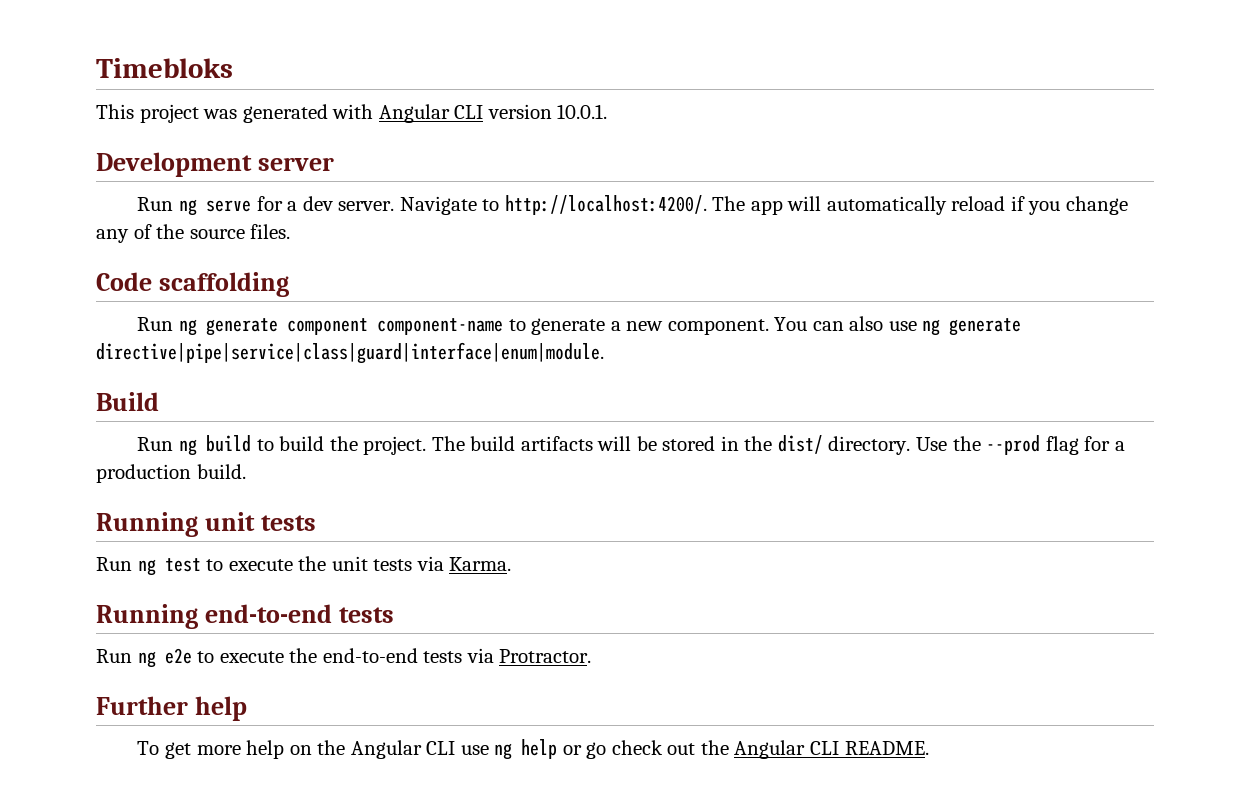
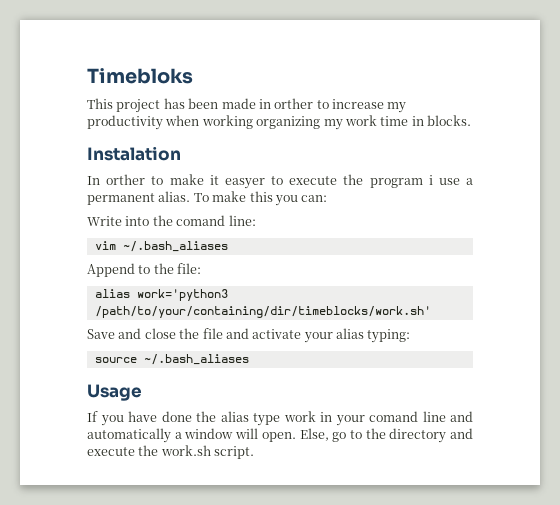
[203,104,608,123] [96,152,334,177] [137,195,1129,216] [96,224,291,243] [96,272,289,297] [137,316,1022,336] [96,342,604,364] [96,392,159,411] [137,435,1125,456] [96,464,246,483] [96,512,316,537] [96,556,512,576] [96,604,394,629] [96,648,592,668] [96,696,247,721] [137,739,929,760] was generated with Angular CLI version 10.0.1. // Development server // Run ng serve for a dev server. Navigate to http://localhost:4200/. The app will automatically reload if you change any of the source files. // Code scaffolding // Run ng generate component component-name to generate a new component. You can also use ng generate directive|pipe|service|class|guard|interface|enum|module. // Build // Run ng build to build the project. The build artifacts will be stored in the dist/ directory. Use the --prod flag for a production build. // Running unit tests // Run ng test to execute the unit tests via Karma. // Running end-to-end tests // Run ng e2e to execute the end-to-end tests via Protractor. // Further help // To get more help on the Angular CLI use ng help or go check out the Angular CLI README. -> [163,98,407,113] [87,115,471,130] [87,146,181,161] [87,174,474,189] [87,191,328,206] [87,215,256,226] [94,241,228,252] [87,263,202,277] [94,289,228,301] [94,306,431,318] [87,328,411,343] [94,354,249,365] [87,384,142,401] [87,411,473,426] [87,428,473,443] [87,445,255,459] has been made in orther to increase my productivity when working organizing my work time in blocks. // Instalation // In orther to make it easyer to execute the program i use a permanent alias. To make this you can: // Write into the comand line: // vim ~/.bash_aliases // Append to the file: // alias work='python3 /path/to/your/containing/dir/timeblocks/work.sh' // Save and close the file and activate your alias typing: // source ~/.bash_aliases // Usage // If you have done the alias type work in your comand line and automatically a window will open. Else, go to the directory and execute the work.sh script.

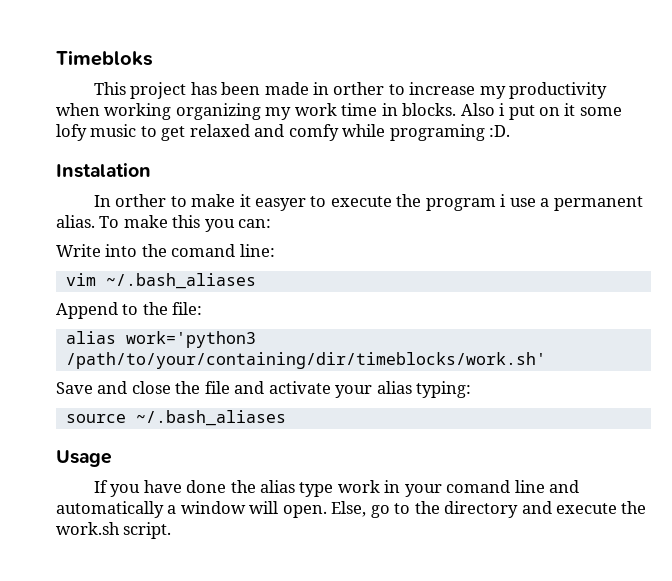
(471, 120) none -> [460,103,622,120] [56,124,511,141] Also i put on it some lofy music to get relaxed and comfy while programing :D.

